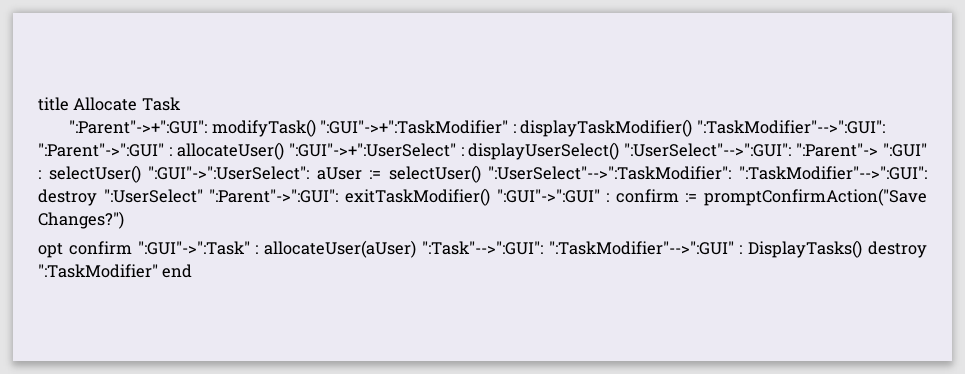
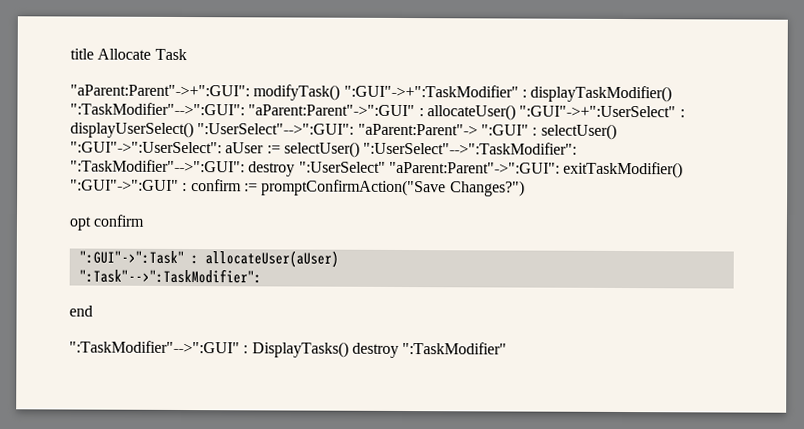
[69,120,208,134] ":Parent"->+":GUI": -> [70,84,250,97] "aParent:Parent"->+":GUI":
[38,143,164,157] ":Parent"->":GUI" -> [248,104,416,117] "aParent:Parent"->":GUI"
[796,143,879,157] ":Parent"-> -> [357,123,478,136] "aParent:Parent"->
[209,189,339,203] ":Parent"->":GUI": -> [388,161,560,174] "aParent:Parent"->":GUI":
(132, 248) none -> (145, 220) //
[421,241,543,255] ":Task"-->":GUI": -> [78,268,262,284] [69,305,93,317] // ":Task"-->":TaskModifier": // end //
[162,264,193,278] end -> (508, 348) none

